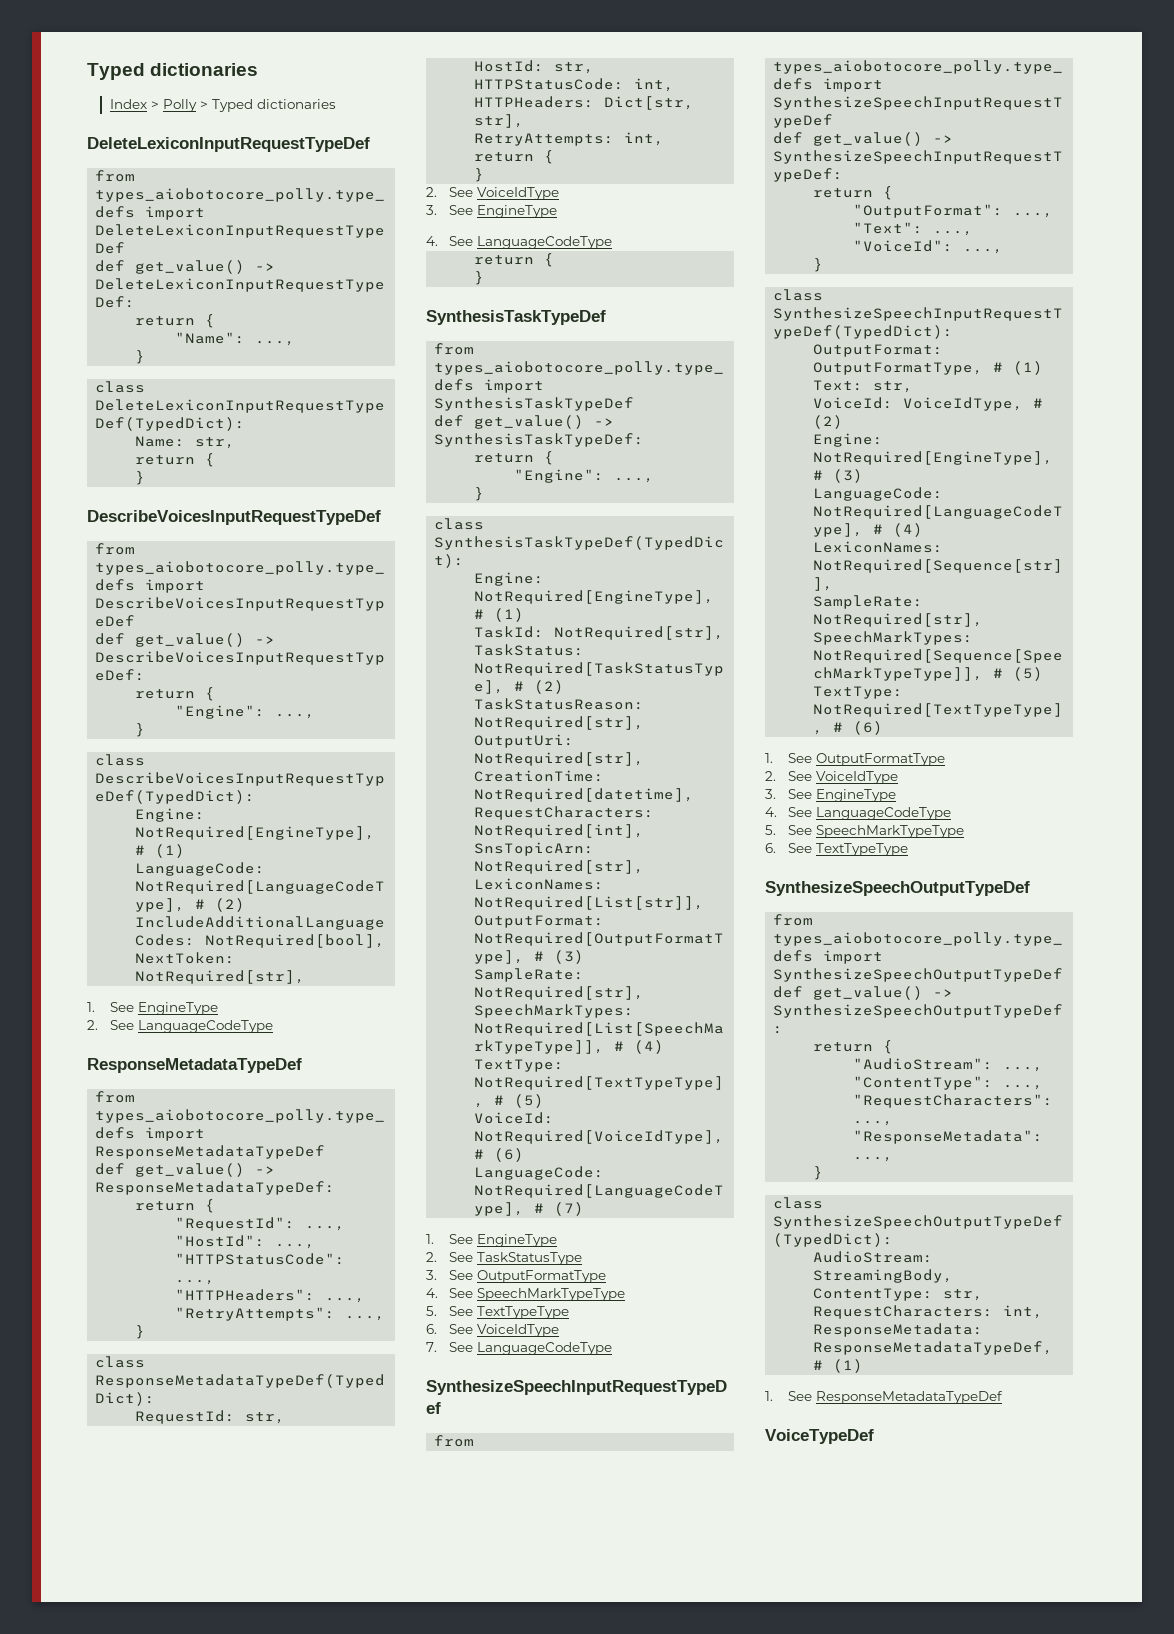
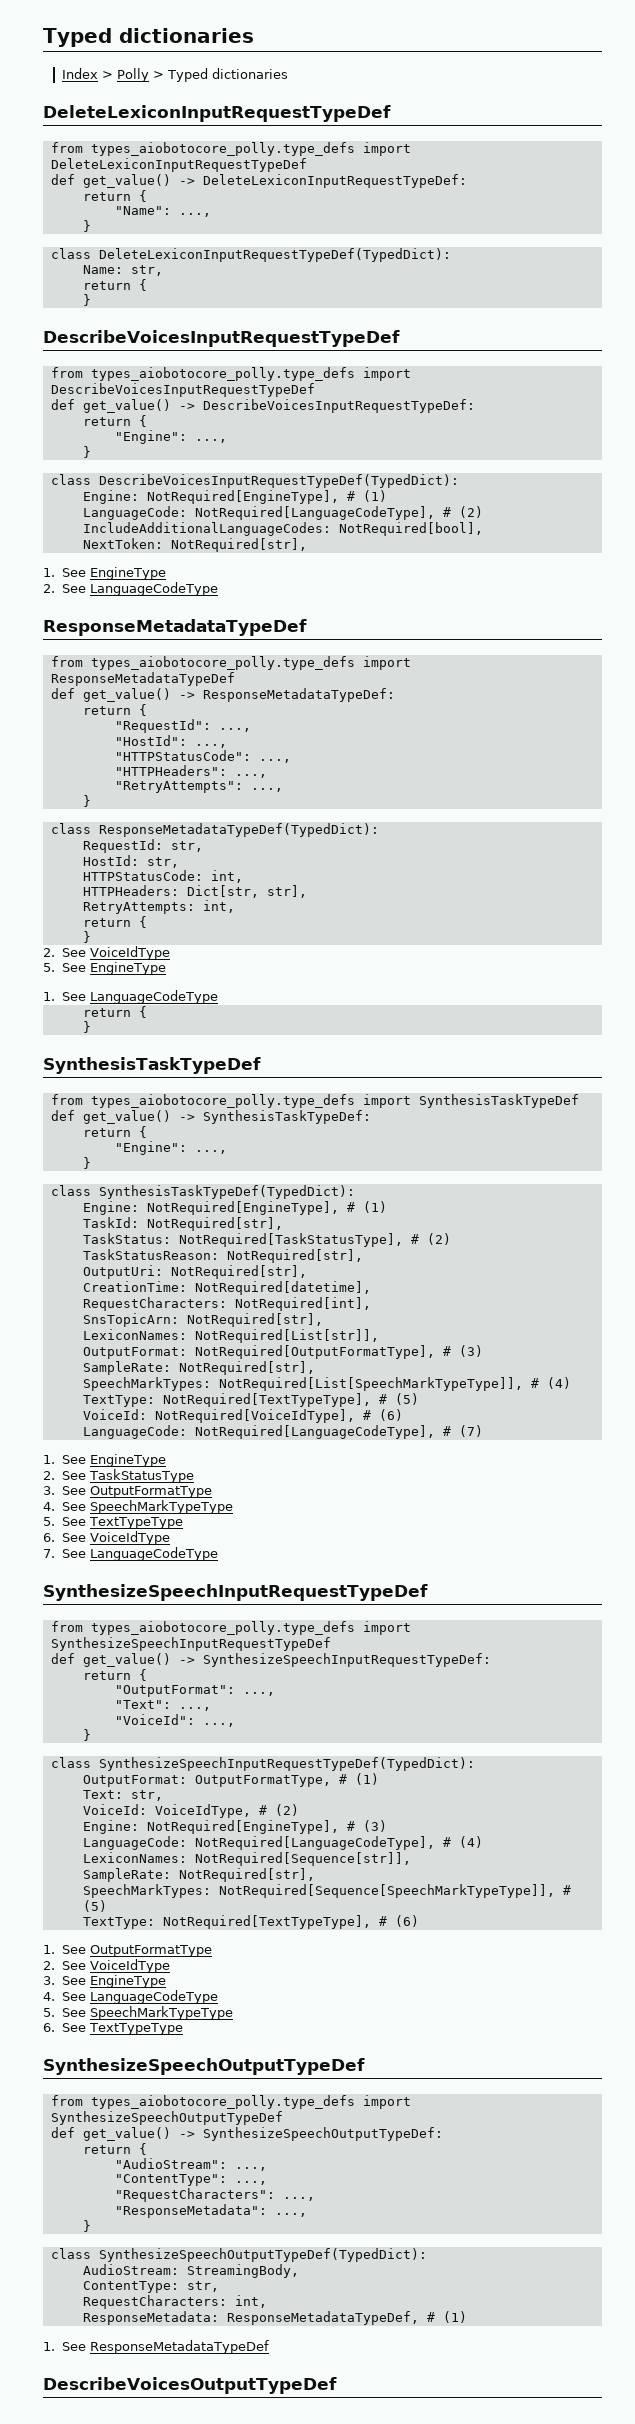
[426,205,557,218] [426,236,438,246] 3. See EngineType // 4. -> [43,962,166,975] [43,992,55,1001] 5. See EngineType // 1.
[765,1429,874,1444] VoiceTypeDef -> [43,2377,337,2394] DescribeVoicesOutputTypeDef

